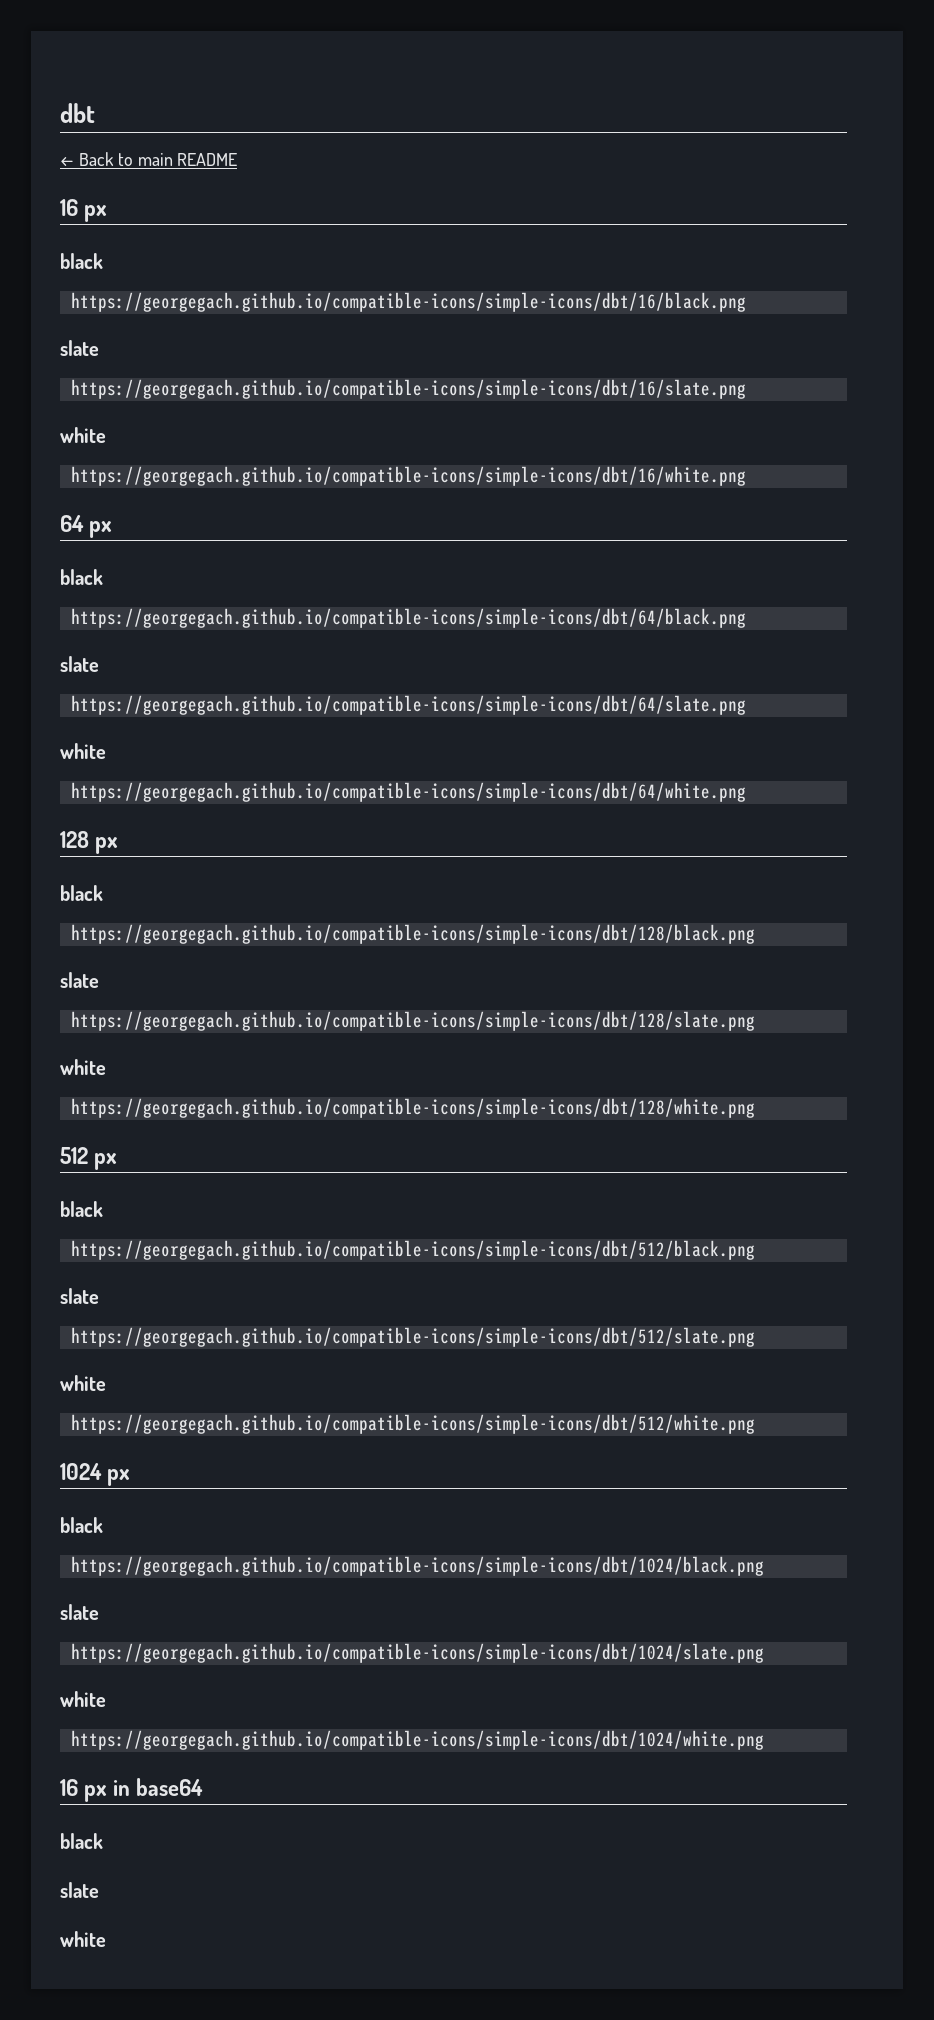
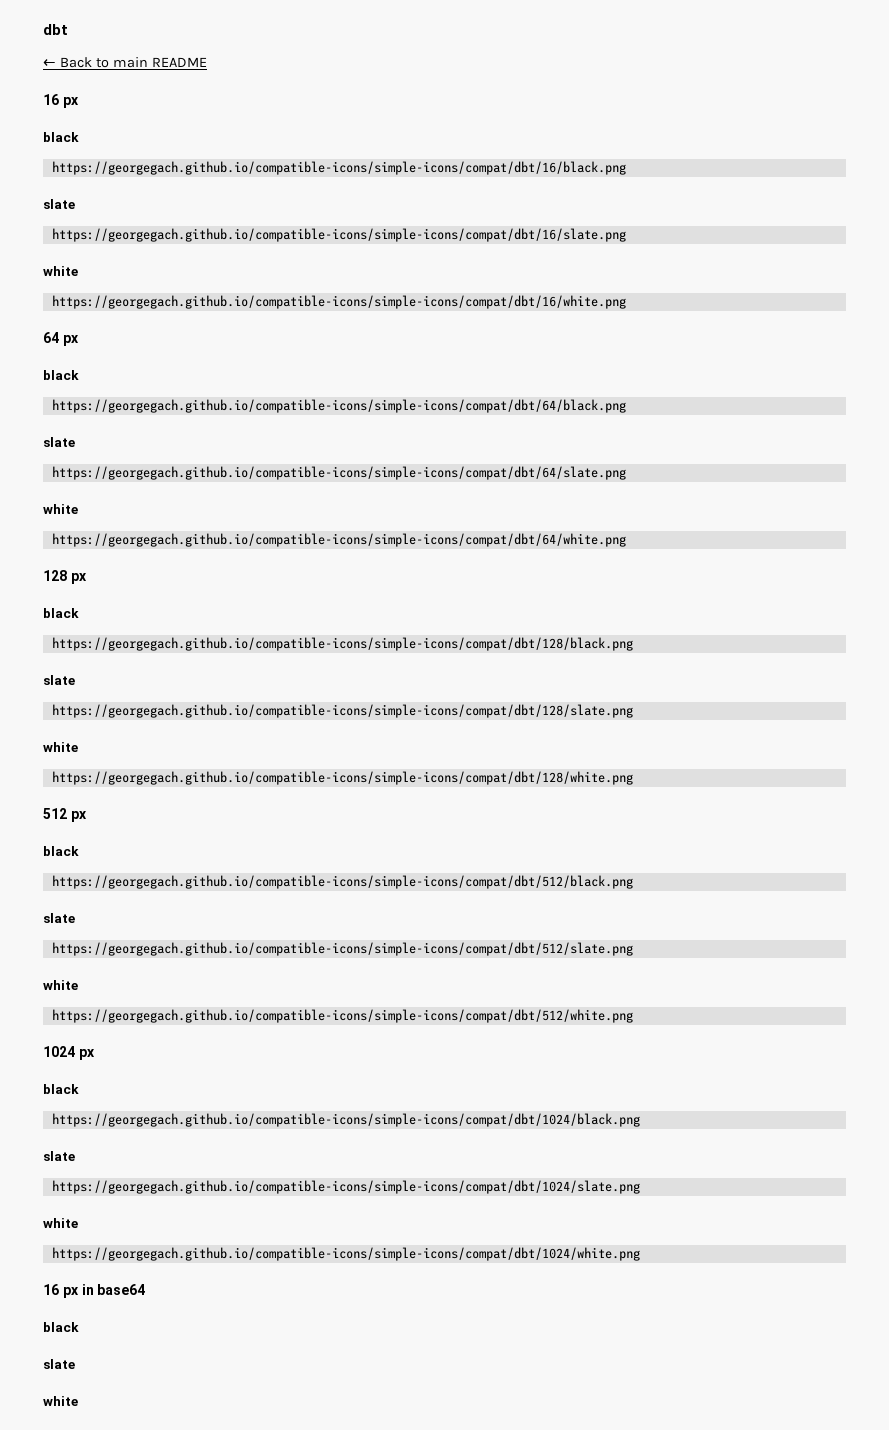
[70,292,746,312] [60,340,99,356] [70,379,746,399] [60,427,106,443] [70,466,746,486] https://georgegach.github.io/compatible-icons/simple-icons/dbt/16/black.png // slate // https://georgegach.github.io/compatible-icons/simple-icons/dbt/16/slate.png // white // https://georgegach.github.io/compatible-icons/simple-icons/dbt/16/white.png -> [51,161,626,175] [43,199,75,209] [51,228,626,242] [43,266,78,276] [51,295,626,309] https://georgegach.github.io/compatible-icons/simple-icons/compat/dbt/16/black.png // slate // https://georgegach.github.io/compatible-icons/simple-icons/compat/dbt/16/slate.png // white // https://georgegach.github.io/compatible-icons/simple-icons/compat/dbt/16/white.png
[70,608,746,628] [60,656,99,672] [70,695,746,715] [60,743,106,759] [70,782,746,802] https://georgegach.github.io/compatible-icons/simple-icons/dbt/64/black.png // slate // https://georgegach.github.io/compatible-icons/simple-icons/dbt/64/slate.png // white // https://georgegach.github.io/compatible-icons/simple-icons/dbt/64/white.png -> [51,399,626,413] [43,437,75,447] [51,466,626,480] [43,504,78,514] [51,533,626,547] https://georgegach.github.io/compatible-icons/simple-icons/compat/dbt/64/black.png // slate // https://georgegach.github.io/compatible-icons/simple-icons/compat/dbt/64/slate.png // white // https://georgegach.github.io/compatible-icons/simple-icons/compat/dbt/64/white.png
[70,924,755,944] [60,972,99,988] [70,1011,755,1031] [60,1059,106,1075] [70,1098,755,1118] https://georgegach.github.io/compatible-icons/simple-icons/dbt/128/black.png // slate // https://georgegach.github.io/compatible-icons/simple-icons/dbt/128/slate.png // white // https://georgegach.github.io/compatible-icons/simple-icons/dbt/128/white.png -> [51,637,633,651] [43,675,75,685] [51,704,633,718] [43,742,78,752] [51,771,633,785] https://georgegach.github.io/compatible-icons/simple-icons/compat/dbt/128/black.png // slate // https://georgegach.github.io/compatible-icons/simple-icons/compat/dbt/128/slate.png // white // https://georgegach.github.io/compatible-icons/simple-icons/compat/dbt/128/white.png
[70,1240,755,1260] [60,1288,99,1304] [70,1327,755,1347] [60,1375,106,1391] [70,1414,755,1434] https://georgegach.github.io/compatible-icons/simple-icons/dbt/512/black.png // slate // https://georgegach.github.io/compatible-icons/simple-icons/dbt/512/slate.png // white // https://georgegach.github.io/compatible-icons/simple-icons/dbt/512/white.png -> [51,875,633,889] [43,913,75,923] [51,942,633,956] [43,980,78,990] [51,1009,633,1023] https://georgegach.github.io/compatible-icons/simple-icons/compat/dbt/512/black.png // slate // https://georgegach.github.io/compatible-icons/simple-icons/compat/dbt/512/slate.png // white // https://georgegach.github.io/compatible-icons/simple-icons/compat/dbt/512/white.png
[70,1556,764,1576] [60,1604,99,1620] [70,1643,764,1663] [60,1691,106,1707] [70,1730,764,1750] https://georgegach.github.io/compatible-icons/simple-icons/dbt/1024/black.png // slate // https://georgegach.github.io/compatible-icons/simple-icons/dbt/1024/slate.png // white // https://georgegach.github.io/compatible-icons/simple-icons/dbt/1024/white.png -> [51,1113,640,1127] [43,1151,75,1161] [51,1180,640,1194] [43,1218,78,1228] [51,1247,640,1261] https://georgegach.github.io/compatible-icons/simple-icons/compat/dbt/1024/black.png // slate // https://georgegach.github.io/compatible-icons/simple-icons/compat/dbt/1024/slate.png // white // https://georgegach.github.io/compatible-icons/simple-icons/compat/dbt/1024/white.png

